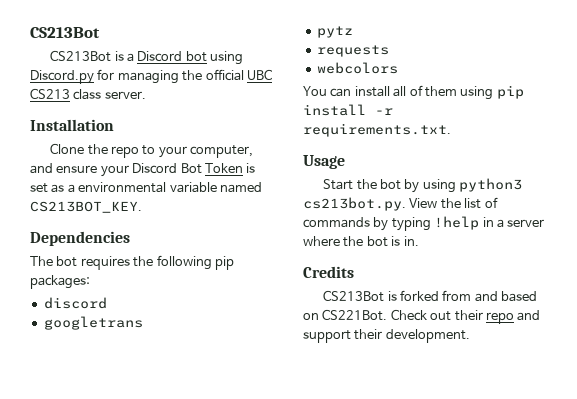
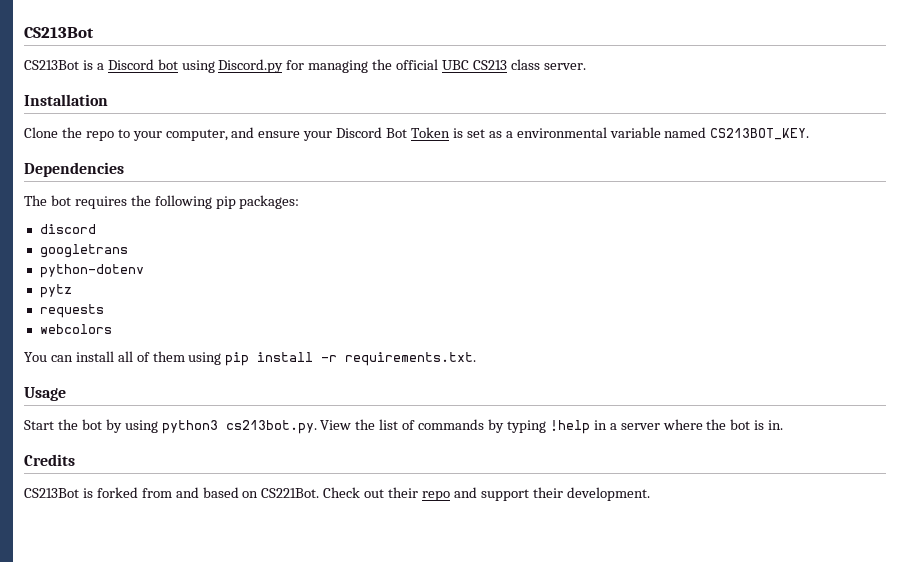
(143, 323) none -> [39,264,144,278] // python-dotenv

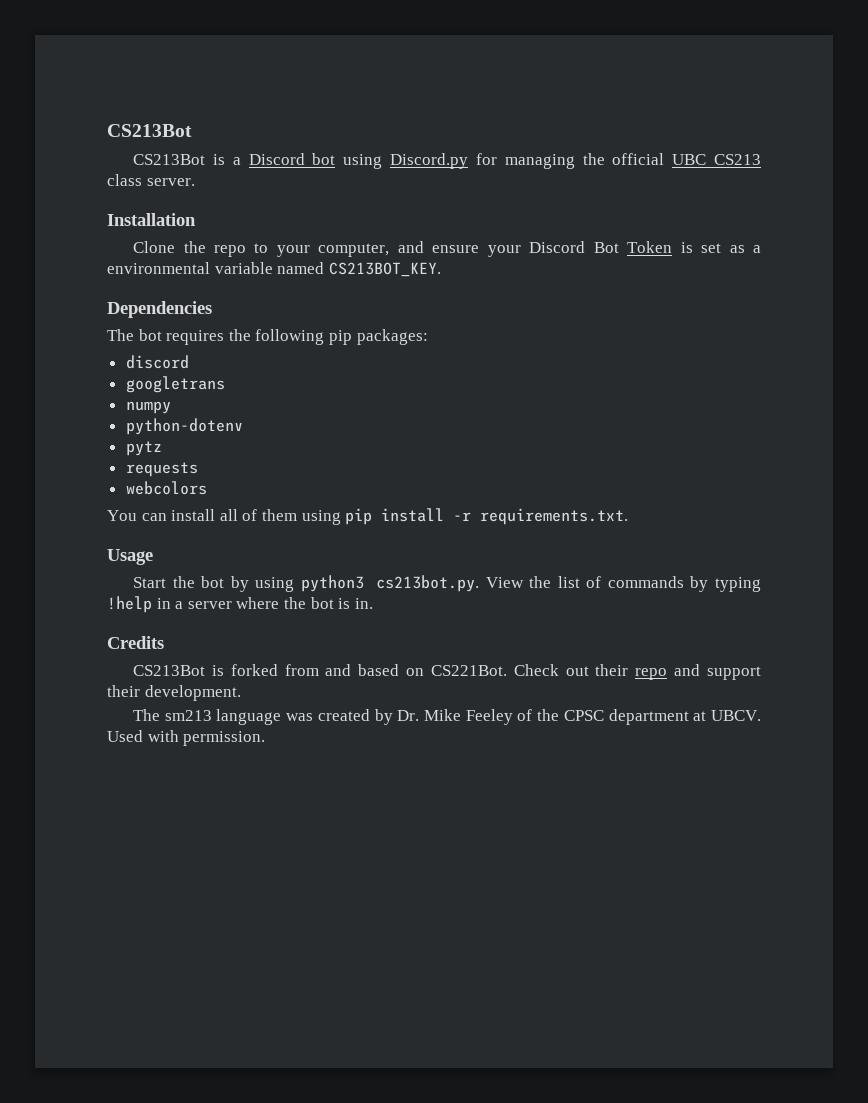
(128, 251) none -> [125,401,171,414] // numpy
(650, 494) none -> [133,709,761,725] [107,730,266,746] // The sm213 language was created by Dr. Mike Feeley of the CPSC department at UBCV. Used with permission.

